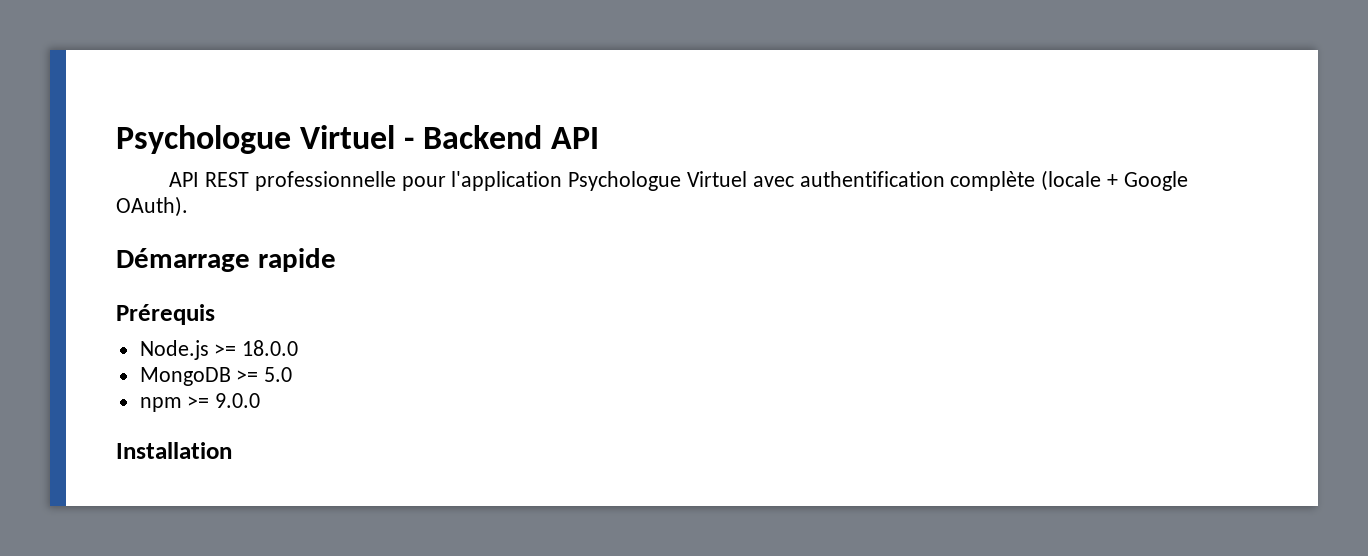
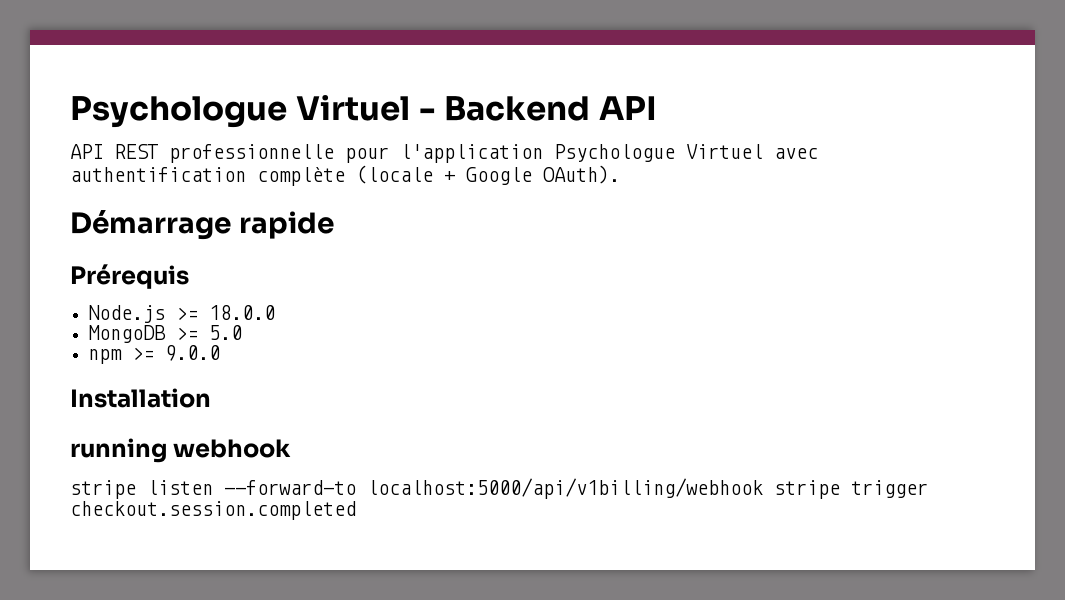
(232, 450) none -> [70,438,292,463] [70,478,928,499] [70,501,356,520] // running webhook // stripe listen --forward-to localhost:5000/api/v1billing/webhook stripe trigger checkout.session.completed

